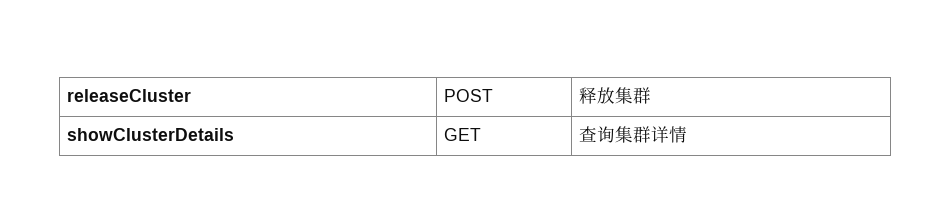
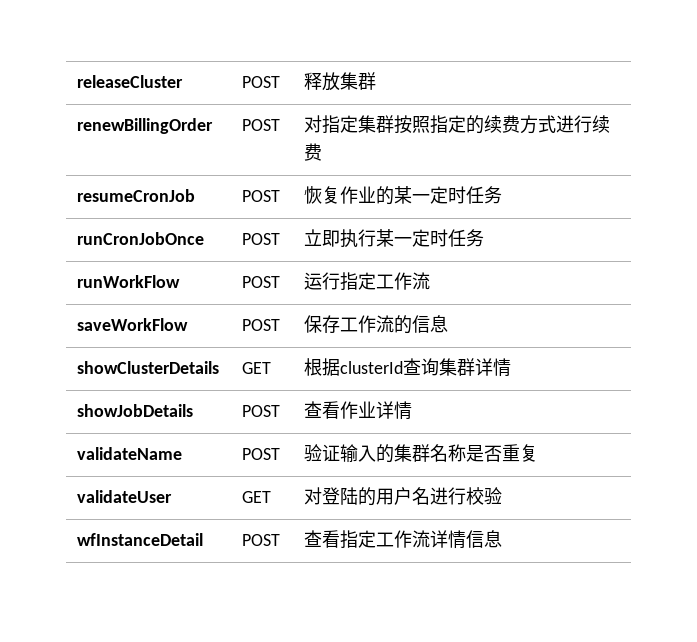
(651, 95) none -> [77,118,214,134] [242,119,281,131] [304,115,611,134] [304,143,323,161] [77,189,196,202] [242,190,281,202] [304,186,503,205] [77,232,205,245] [242,233,281,245] [304,229,485,248] [77,275,181,288] [242,276,281,288] [304,272,431,291] [77,318,189,331] [242,319,281,331] [304,315,449,334] // renewBillingOrder | POST | 对指定集群按照指定的续费方式进行续费 // resumeCronJob | POST | 恢复作业的某一定时任务 // runCronJobOnce | POST | 立即执行某一定时任务 // runWorkFlow | POST | 运行指定工作流 // saveWorkFlow | POST | 保存工作流的信息
(481, 134) none -> [304,358,404,376] 根据clusterId
(687, 134) none -> [77,404,194,417] [242,405,281,417] [304,401,413,420] [77,447,183,460] [242,448,281,460] [304,444,539,463] [77,490,173,503] [242,491,272,503] [304,487,503,506] [77,533,204,546] [242,534,281,546] [304,530,503,549] // showJobDetails | POST | 查看作业详情 // validateName | POST | 验证输入的集群名称是否重复 // validateUser | GET | 对登陆的用户名进行校验 // wfInstanceDetail | POST | 查看指定工作流详情信息

